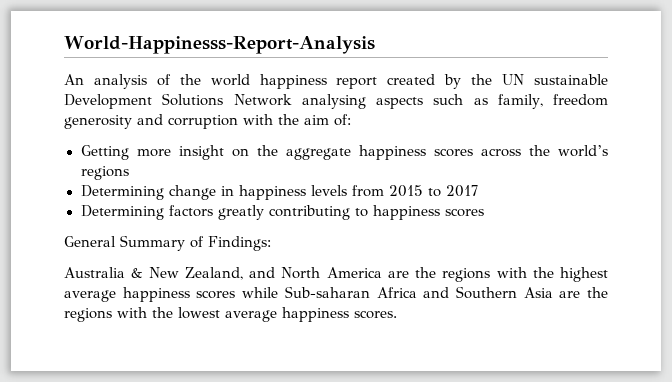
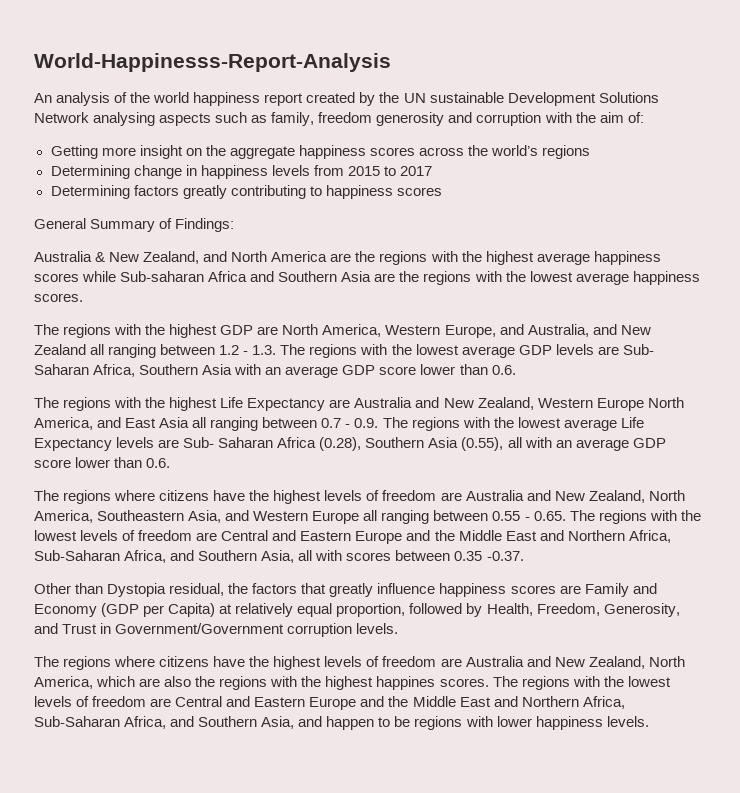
(397, 314) none -> [34,324,651,338] [34,344,654,358] [34,364,516,378] [34,397,684,411] [34,417,644,431] [34,437,666,451] [34,457,171,468] [34,490,685,504] [34,510,701,524] [34,530,671,544] [34,550,524,563] [34,583,657,597] [34,603,680,617] [34,623,399,637] [34,656,685,670] [34,676,671,690] [34,696,625,710] [34,716,649,730] // The regions with the highest GDP are North America, Western Europe, and Australia, and New Zealand all ranging between 1.2 - 1.3. The regions with the lowest average GDP levels are Sub- Saharan Africa, Southern Asia with an average GDP score lower than 0.6. // The regions with the highest Life Expectancy are Australia and New Zealand, Western Europe North America, and East Asia all ranging between 0.7 - 0.9. The regions with the lowest average Life Expectancy levels are Sub- Saharan Africa (0.28), Southern Asia (0.55), all with an average GDP score lower than 0.6. // The regions where citizens have the highest levels of freedom are Australia and New Zealand, North America, Southeastern Asia, and Western Europe all ranging between 0.55 - 0.65. The regions with the lowest levels of freedom are Central and Eastern Europe and the Middle East and Northern Africa, Sub-Saharan Africa, and Southern Asia, all with scores between 0.35 -0.37. // Other than Dystopia residual, the factors that greatly influence happiness scores are Family and Economy (GDP per Capita) at relatively equal proportion, followed by Health, Freedom, Generosity, and Trust in Government/Government corruption levels. // The regions where citizens have the highest levels of freedom are Australia and New Zealand, North America, which are also the regions with the highest happines scores. The regions with the lowest levels of freedom are Central and Eastern Europe and the Middle East and Northern Africa, Sub-Saharan Africa, and Southern Asia, and happen to be regions with lower happiness levels.

